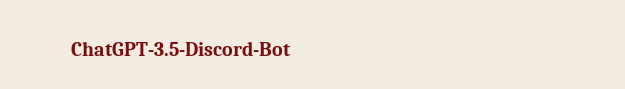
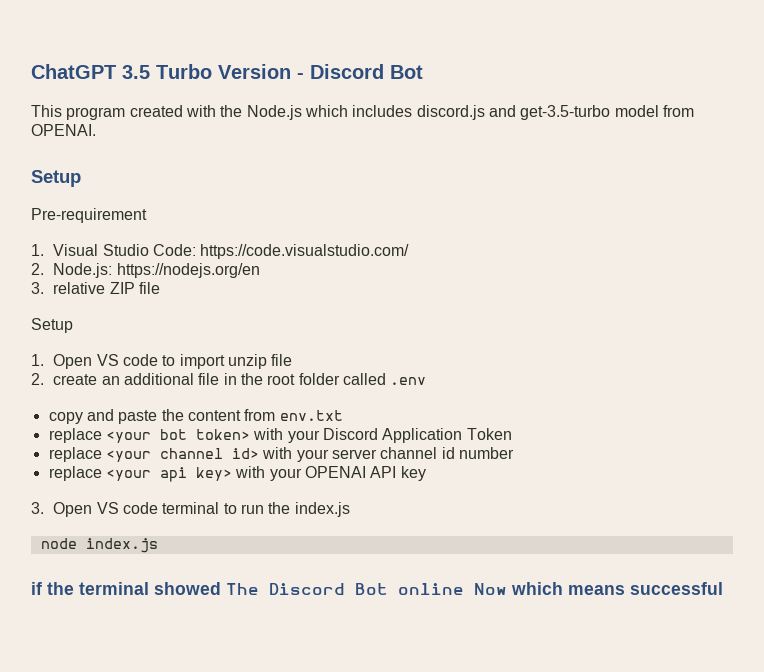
[71,41,291,56] ChatGPT-3.5-Discord-Bot -> [31,64,423,79] [31,105,694,120] [31,124,96,136] [31,170,81,187] [31,208,147,223] [31,244,410,259] [31,263,260,278] [31,282,161,294] [31,318,73,333] [31,354,293,369] [31,373,427,385] [48,409,343,424] [48,428,512,443] [48,447,514,462] [48,466,426,482] [31,502,350,517] [40,538,158,553] [31,582,723,595] ChatGPT 3.5 Turbo Version - Discord Bot // This program created with the Node.js which includes discord.js and get-3.5-turbo model from OPENAI. // Setup // Pre-requirement // 1. Visual Studio Code: https://code.visualstudio.com/ // 2. Node.js: https://nodejs.org/en // 3. relative ZIP file // Setup // 1. Open VS code to import unzip file // 2. create an additional file in the root folder called .env // copy and paste the content from env.txt // replace <your bot token> with your Discord Application Token // replace <your channel id> with your server channel id number // replace <your api key> with your OPENAI API key // 3. Open VS code terminal to run the index.js // node index.js // if the terminal showed The Discord Bot online Now which means successful

